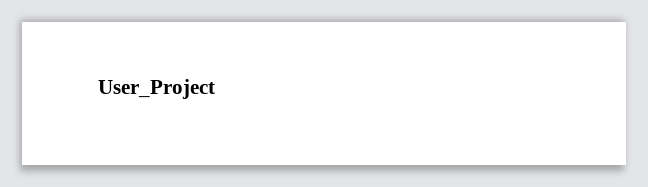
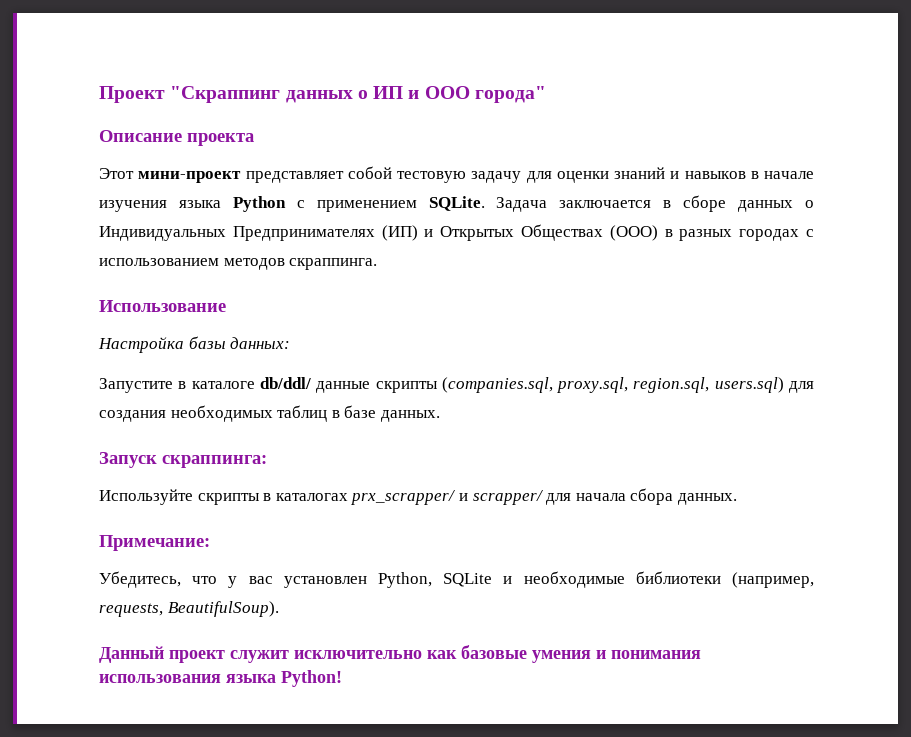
[98,79,215,99] User_Project -> [99,86,546,103] [99,130,254,146] [99,166,814,183] [99,195,814,212] [99,224,814,241] [99,258,378,270] [99,300,226,312] [98,336,291,353] [99,377,814,393] [99,405,440,422] [99,452,267,468] [99,488,737,505] [99,535,210,551] [99,571,814,588] [99,601,279,617] [99,645,701,663] [99,670,342,687] Проект "Скраппинг данных о ИП и ООО города" // Описание проекта // Этот мини-проект представляет собой тестовую задачу для оценки знаний и навыков в начале изучения языка Python с применением SQLite. Задача заключается в сборе данных о Индивидуальных Предпринимателях (ИП) и Открытых Обществах (ООО) в разных городах с использованием методов скраппинга. // Использование // Настройка базы данных: // Запустите в каталоге db/ddl/ данные скрипты (companies.sql, proxy.sql, region.sql, users.sql) для создания необходимых таблиц в базе данных. // Запуск скраппинга: // Используйте скрипты в каталогах prx_scrapper/ и scrapper/ для начала сбора данных. // Примечание: // Убедитесь, что у вас установлен Python, SQLite и необходимые библиотеки (например, requests, BeautifulSoup). // Данный проект служит исключительно как базовые умения и понимания использования языка Python!

